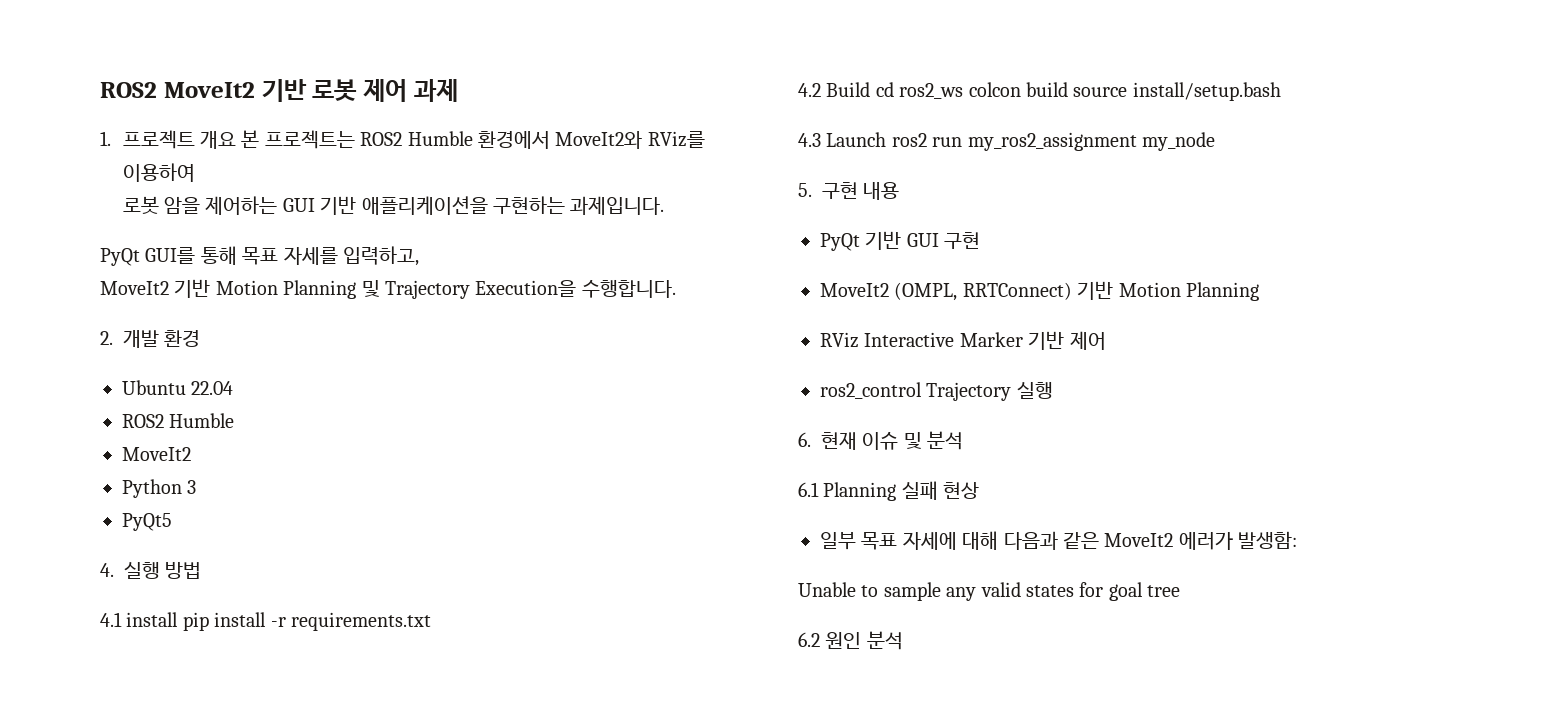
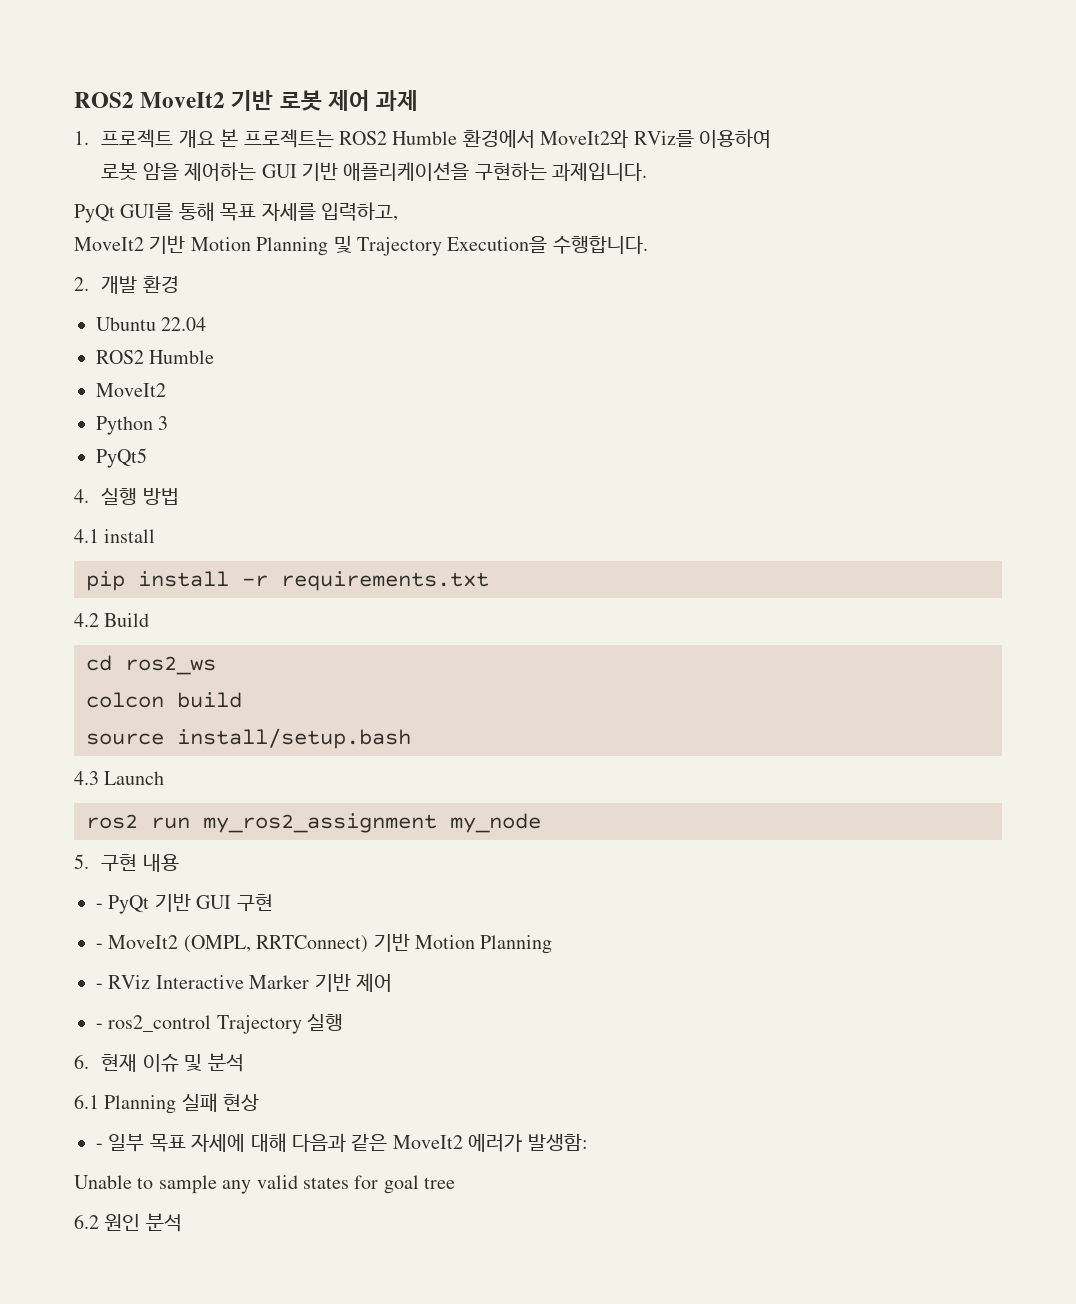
(179, 619) none -> (156, 536) //
(871, 89) none -> (150, 620) //
(964, 91) none -> (216, 665) //
(1068, 89) none -> (242, 700) //
(887, 139) none -> (165, 778) //
(900, 191) none -> [96,903,103,909] -
(981, 240) none -> [96,943,103,949] -
(1259, 291) none -> [96,983,103,989] -
(1106, 340) none -> [96,1023,103,1029] -
(980, 490) none -> [96,1143,103,1149] -

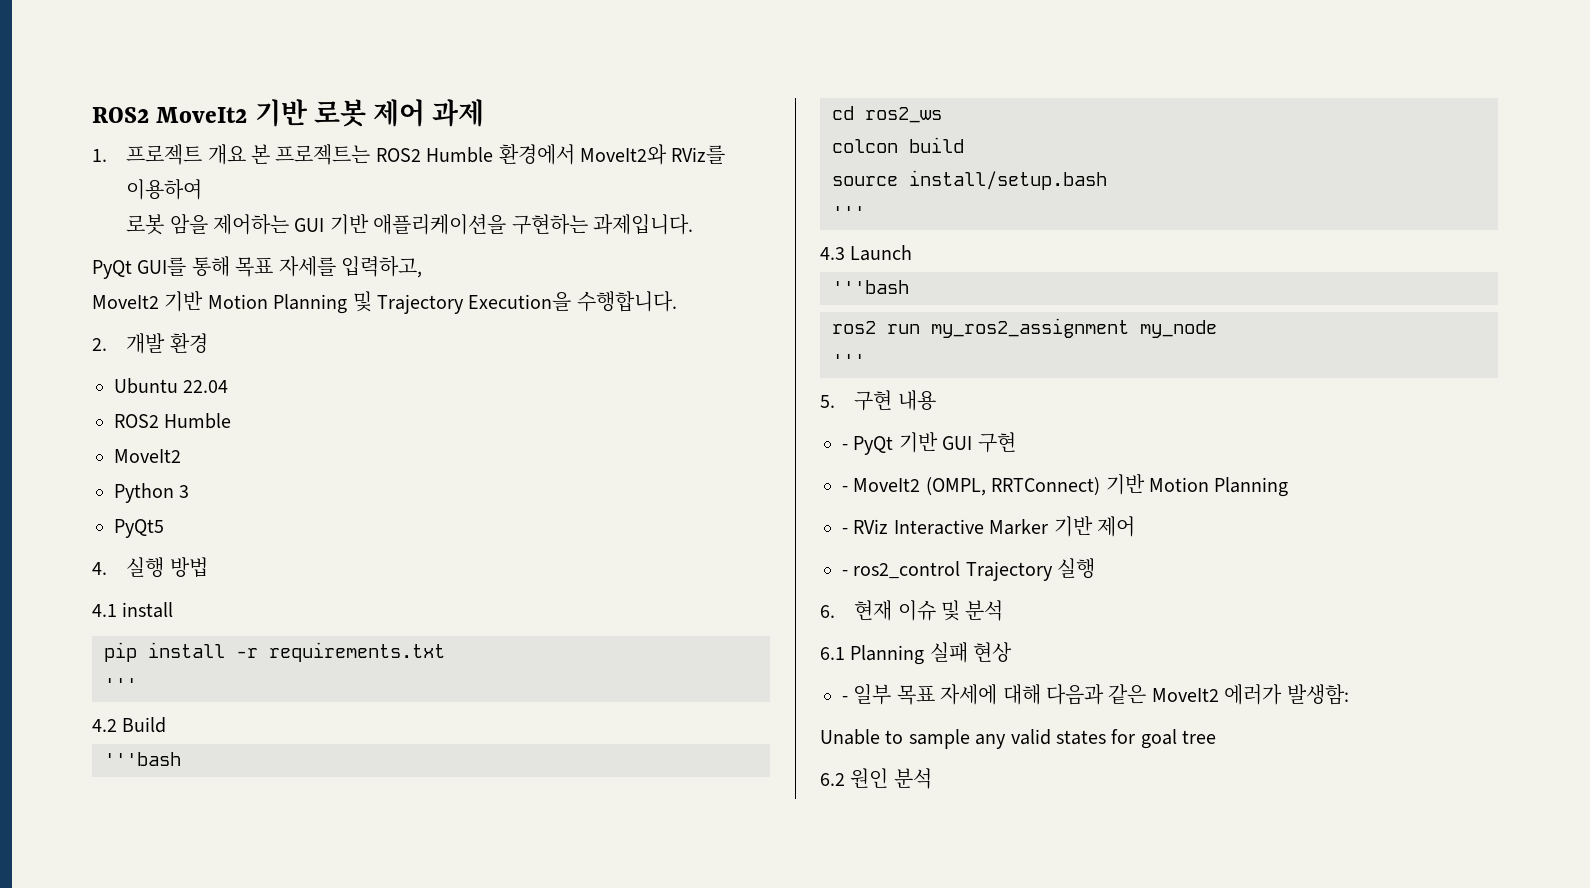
(489, 581) none -> [104,678,137,691] // '''
(150, 620) none -> [104,752,181,766] // '''bash
(411, 738) none -> [832,206,865,219] // '''
(165, 778) none -> [832,280,909,294] // '''bash
(541, 823) none -> [832,354,865,367] // '''

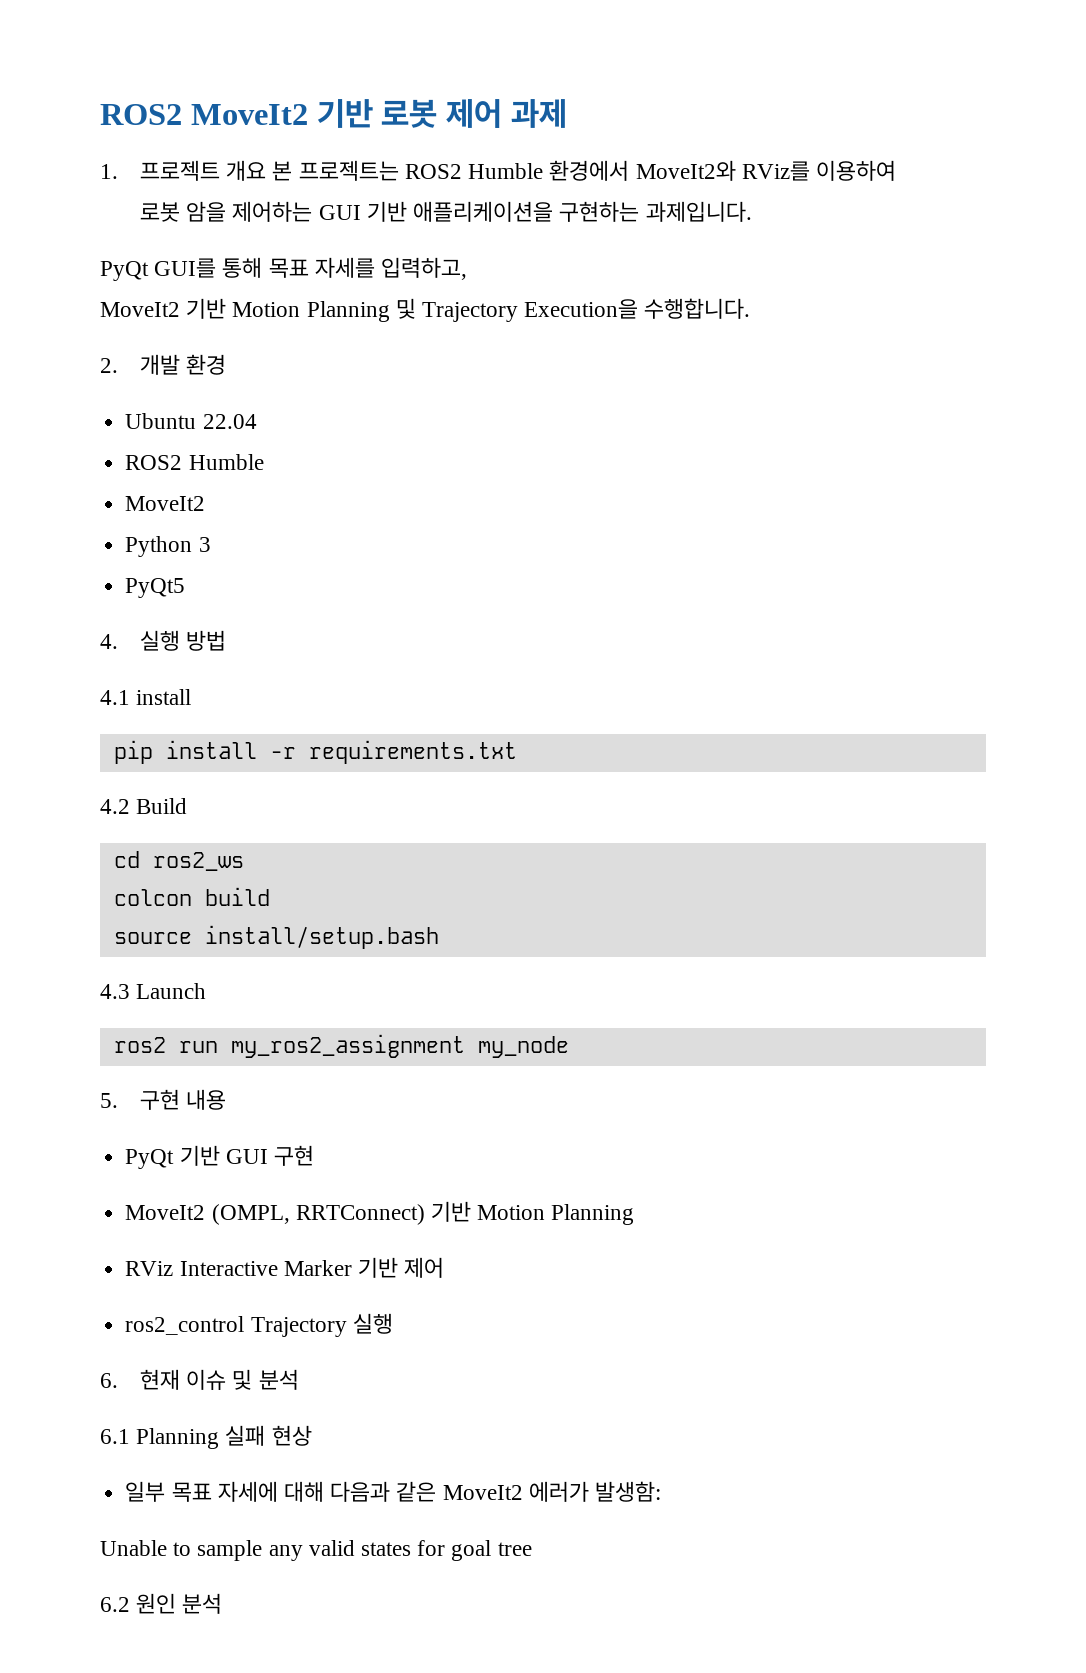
[104,678,137,691] // ''' -> (517, 752) none
[104,752,181,766] // '''bash -> (188, 806) none
[832,206,865,219] // ''' -> (439, 937) none
[832,280,909,294] // '''bash -> (207, 991) none
[832,354,865,367] // ''' -> (569, 1047) none
[842,444,848,450] - -> (227, 1099) none
[842,486,848,492] - -> (314, 1155) none
[842,528,848,534] - -> (635, 1214) none
[842,570,848,576] - -> (445, 1267) none
[842,696,848,702] - -> (312, 1435) none

